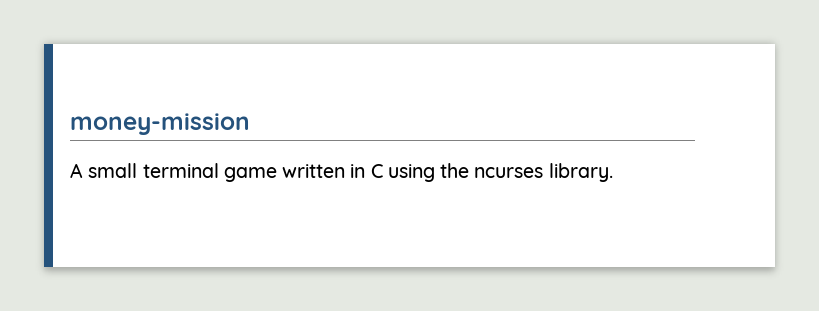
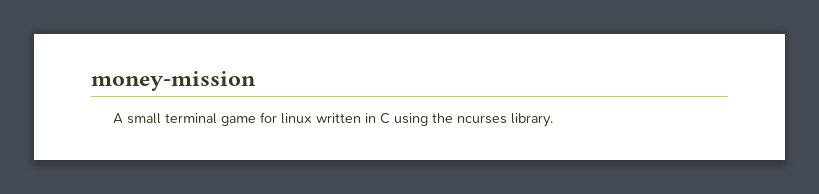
(277, 174) none -> [259,112,312,124] for linux

